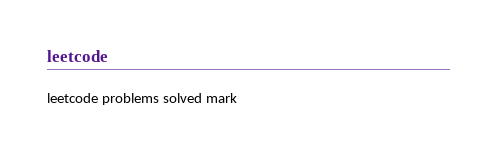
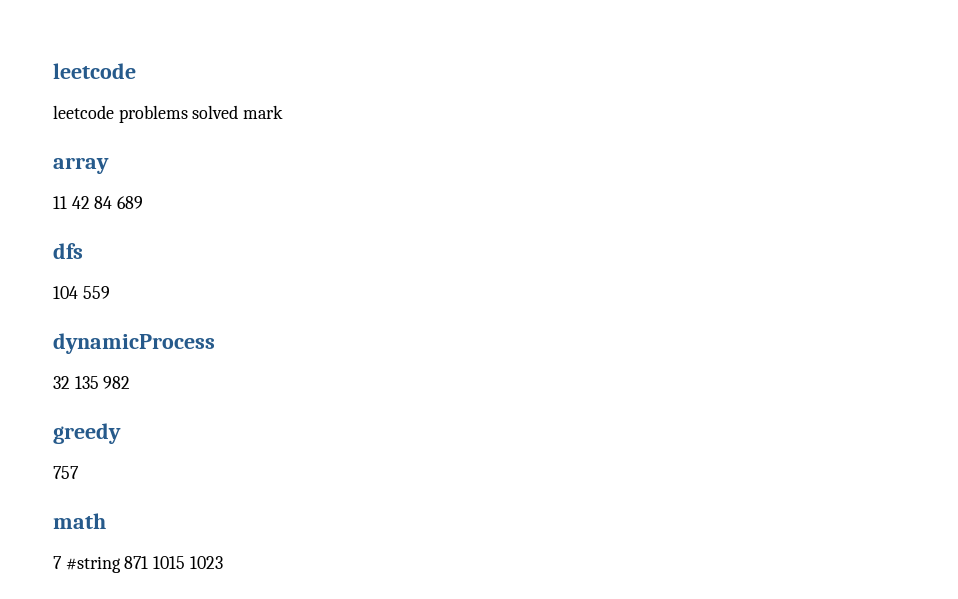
(237, 98) none -> [53,157,109,174] [53,196,144,209] [53,243,83,259] [53,286,110,299] [53,333,215,354] [53,376,131,389] [53,423,121,444] [53,466,79,479] [53,513,106,529] [53,556,223,573] // array // 11 42 84 689 // dfs // 104 559 // dynamicProcess // 32 135 982 // greedy // 757 // math // 7 #string 871 1015 1023

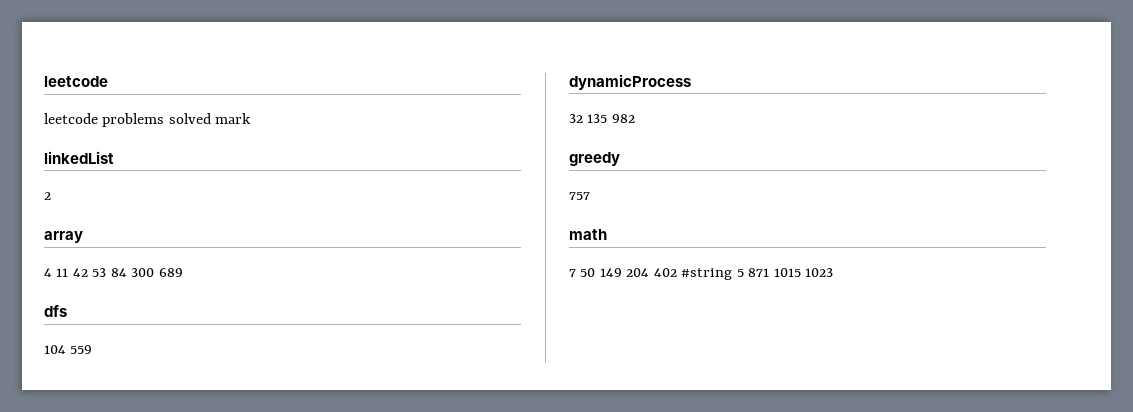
(284, 112) none -> [44,151,114,164] [44,192,51,200] // linkedList // 2
(109, 165) none -> [44,268,52,277] 4
[94,196,113,209] 84 -> [92,268,155,277] 53 84 300
[65,556,121,573] #string -> [580,268,744,280] 50 149 204 402 #string 5

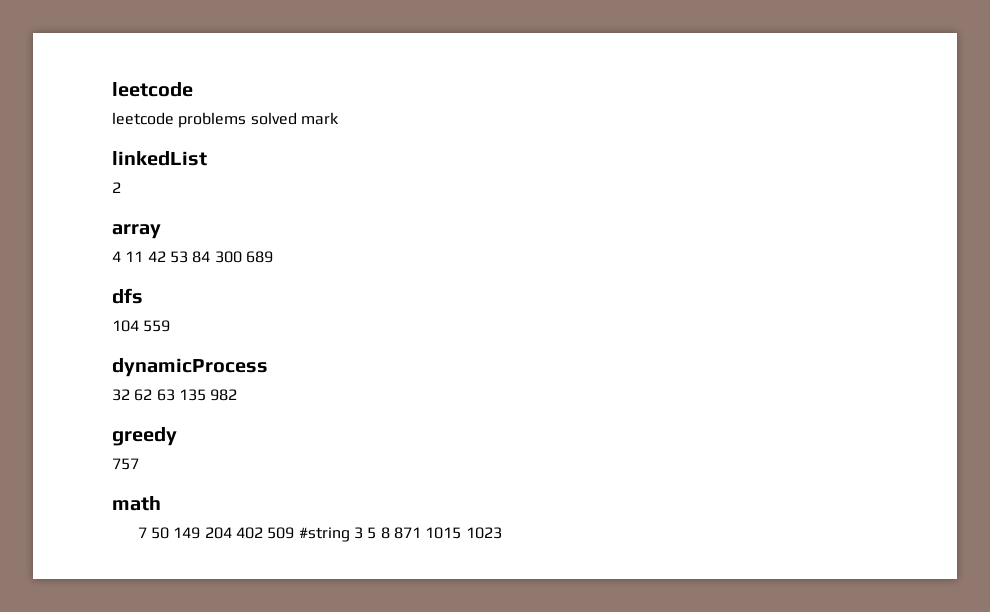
(583, 118) none -> [134,389,175,401] 62 63
[681,268,744,280] #string 5 -> [267,527,390,542] 509 #string 3 5 8

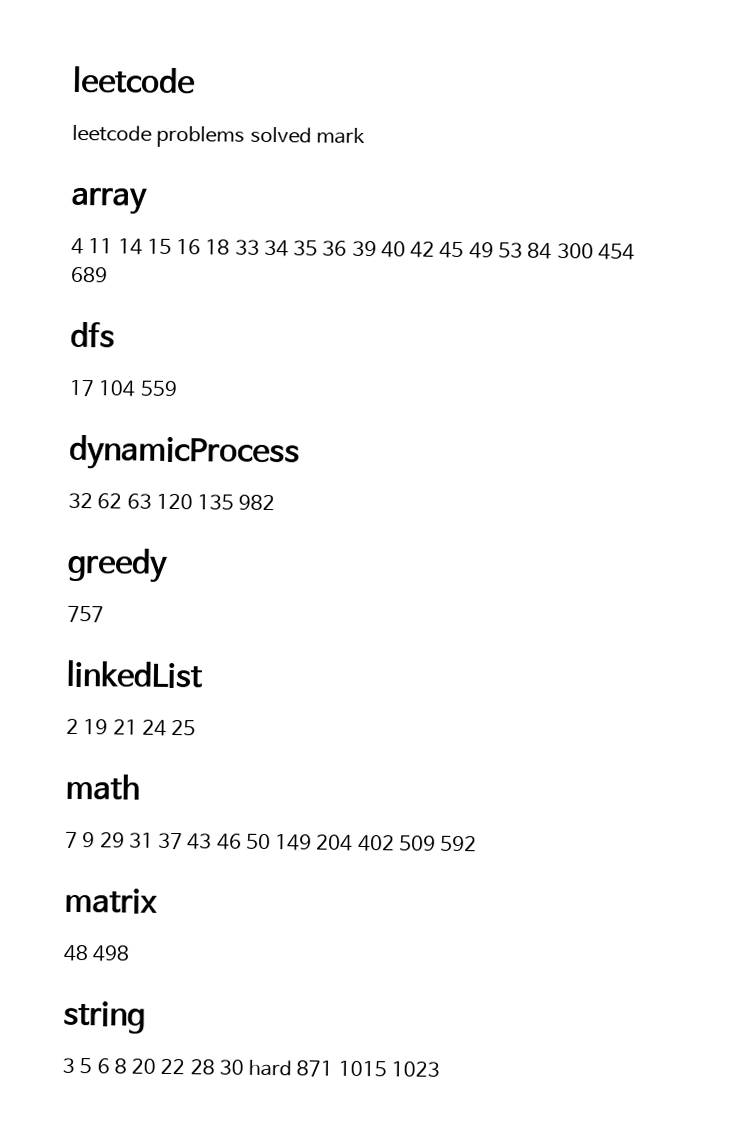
[112,151,207,166] [112,182,121,193] // linkedList // 2 -> (365, 135) none
[147,251,166,262] 42 -> [117,238,494,259] 14 15 16 18 33 34 35 36 39 40 42 45 49
(242, 257) none -> [597,243,635,260] 454
(143, 296) none -> [69,379,94,397] 17
(175, 395) none -> [155,493,193,510] 120
[112,496,161,511] [137,527,147,538] math // 7 -> [66,659,203,689] [66,718,197,736] [65,773,140,800] [65,831,242,850] linkedList // 2 19 21 24 25 // math // 7 9 29 31 37 43 46
[298,527,390,542] #string 3 5 8 -> [440,835,478,852] [64,887,158,914] [63,944,131,962] [63,1000,146,1034] [62,1057,293,1077] 592 // matrix // 48 498 // string // 3 5 6 8 20 22 28 30 hard

